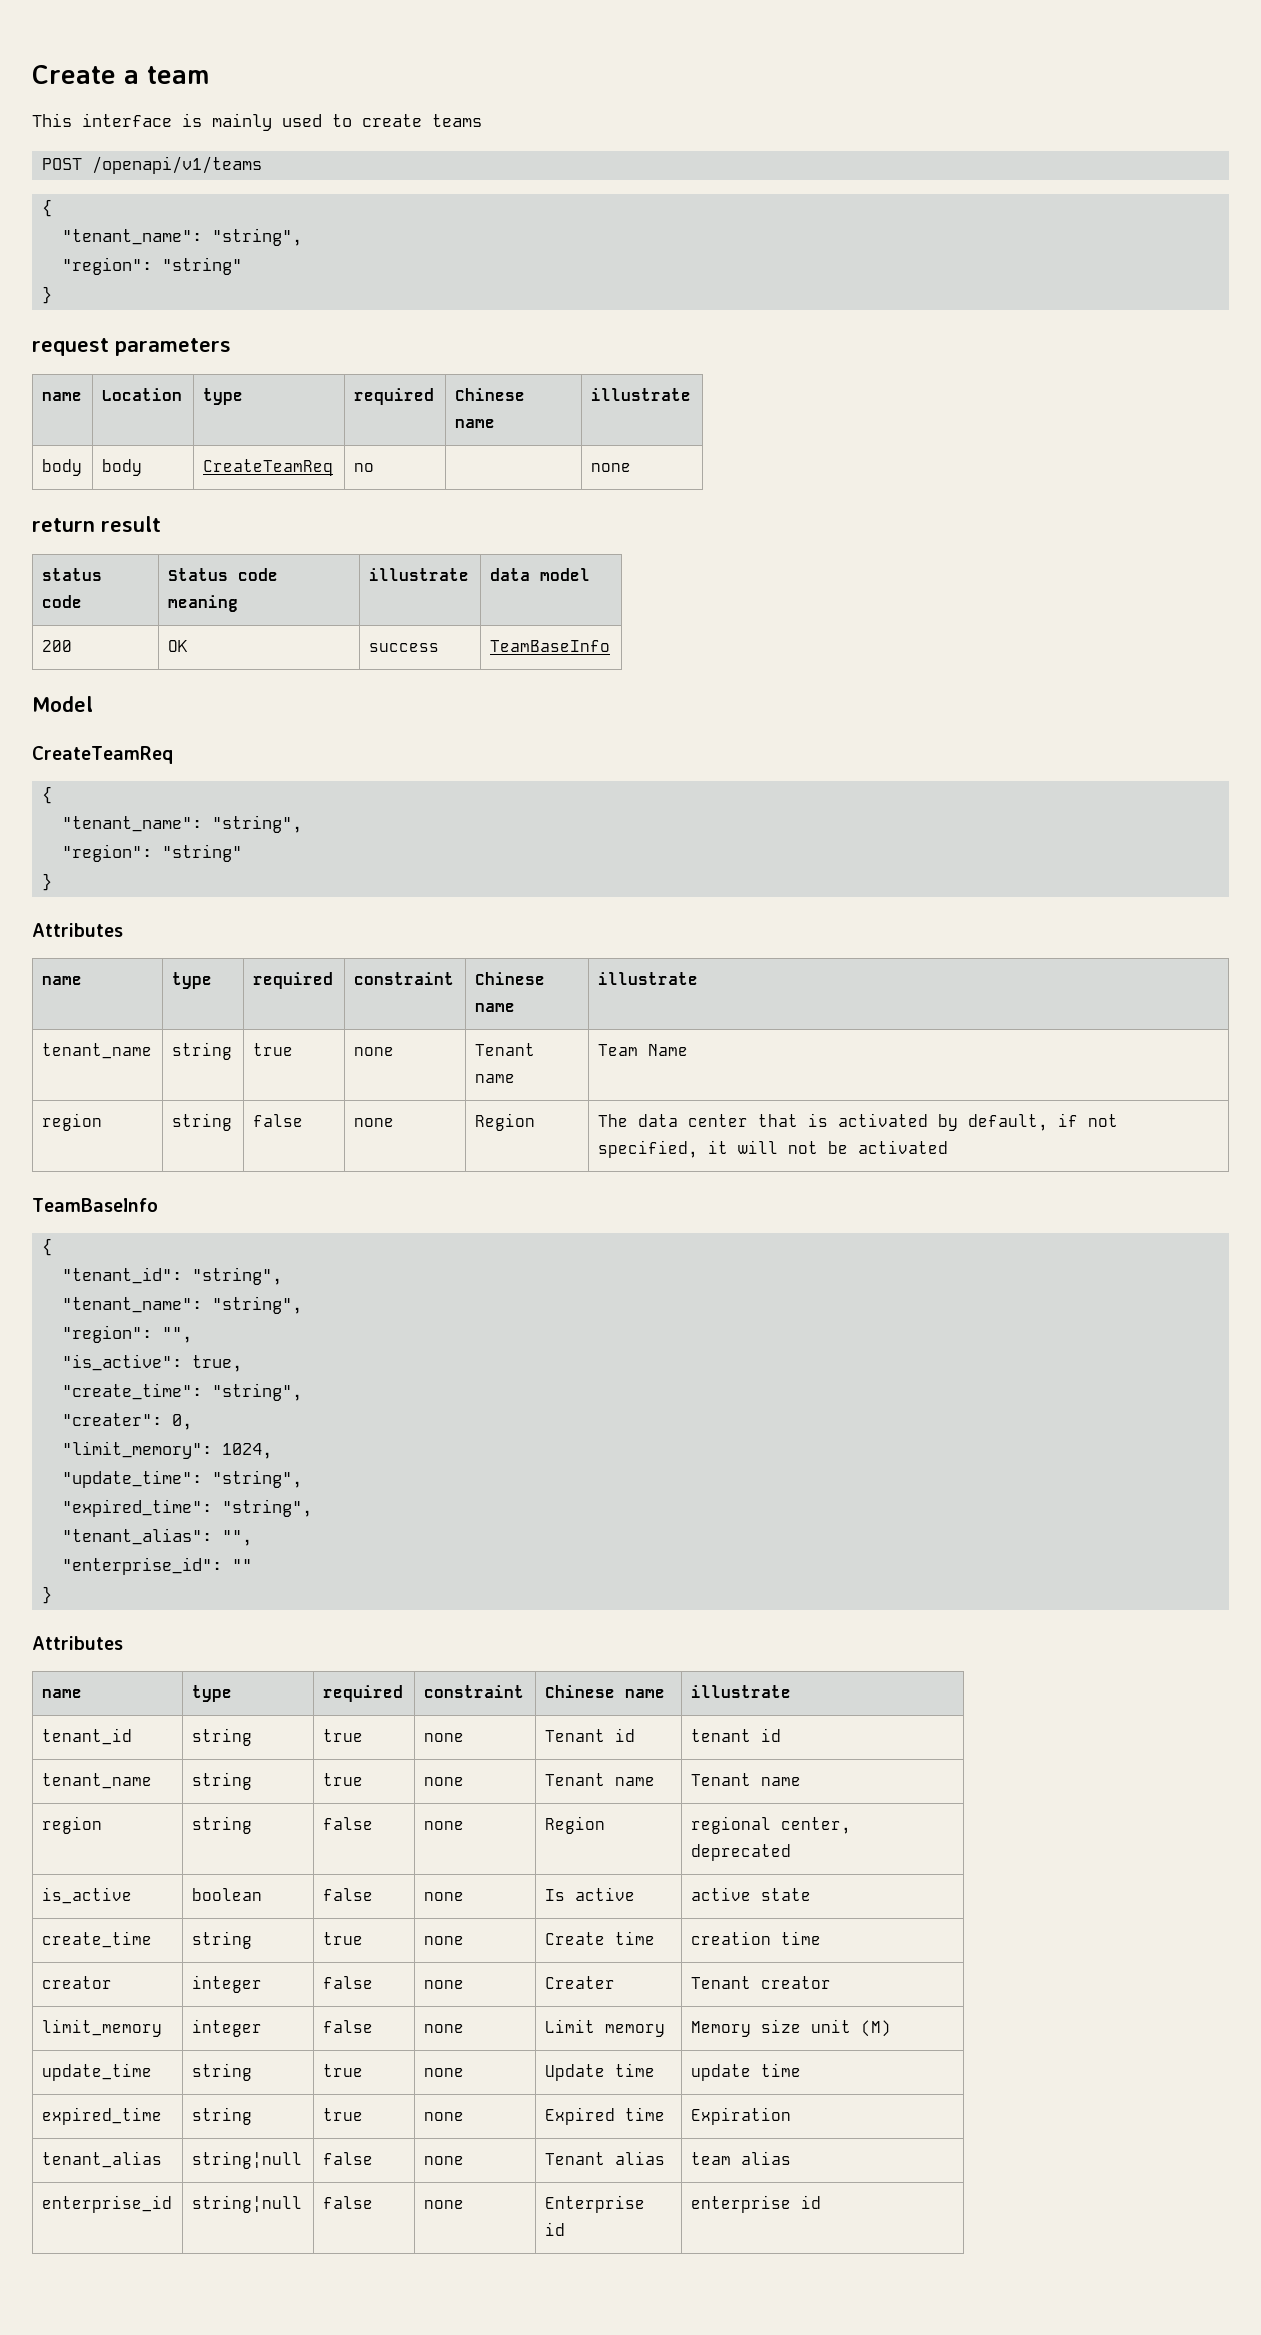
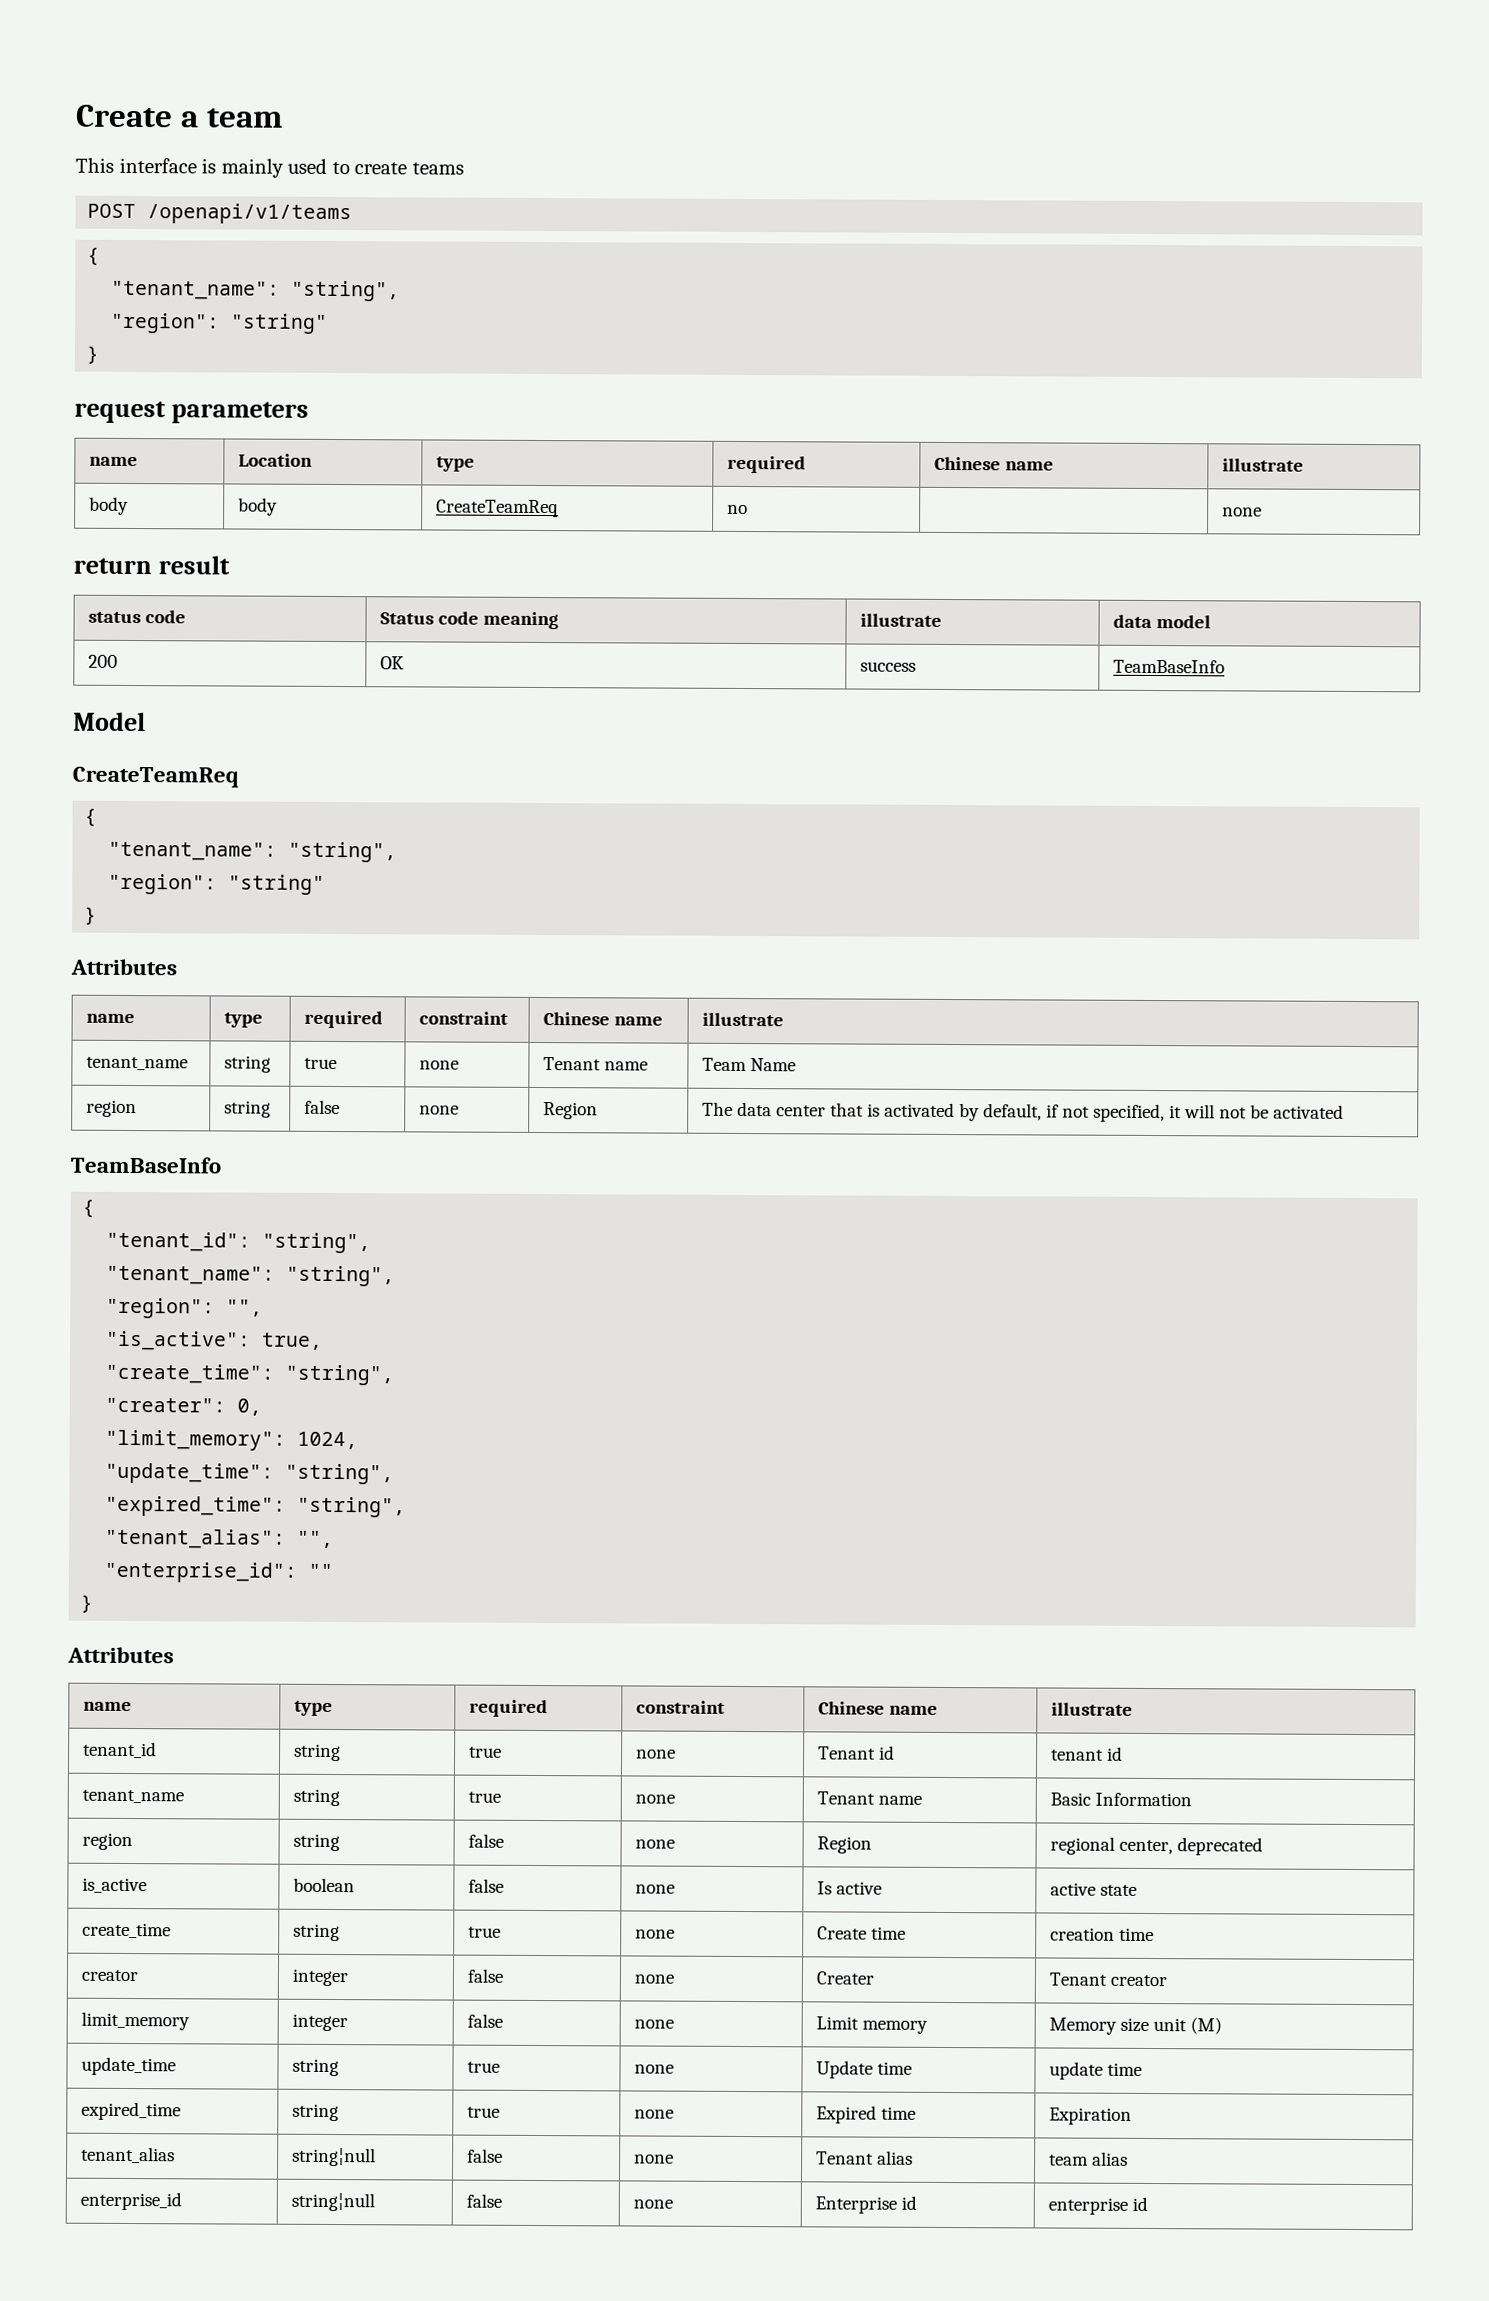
[690,1773,801,1786] Tenant name -> [1049,1792,1192,1807] Basic Information

